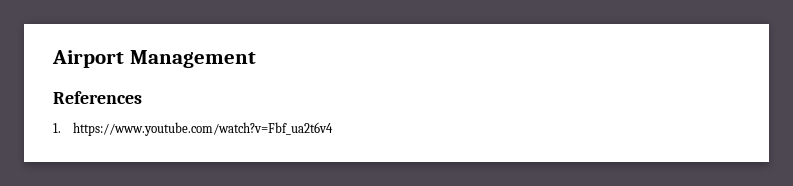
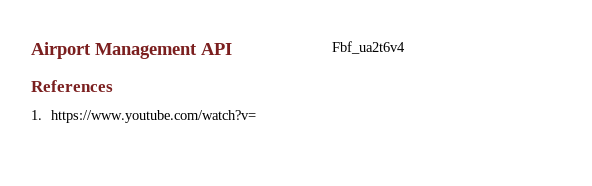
(256, 59) none -> [201,43,232,55] API

